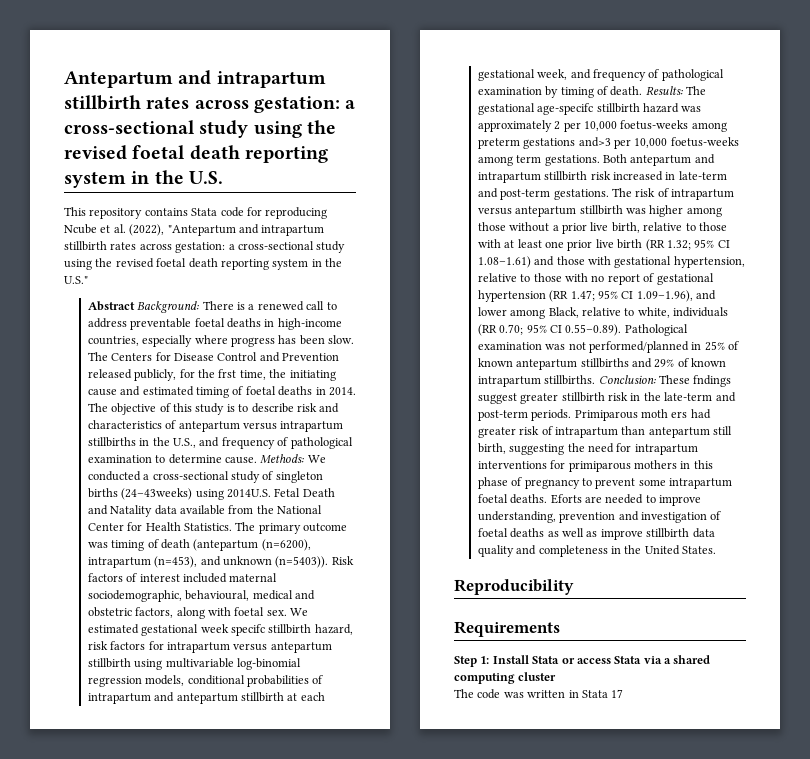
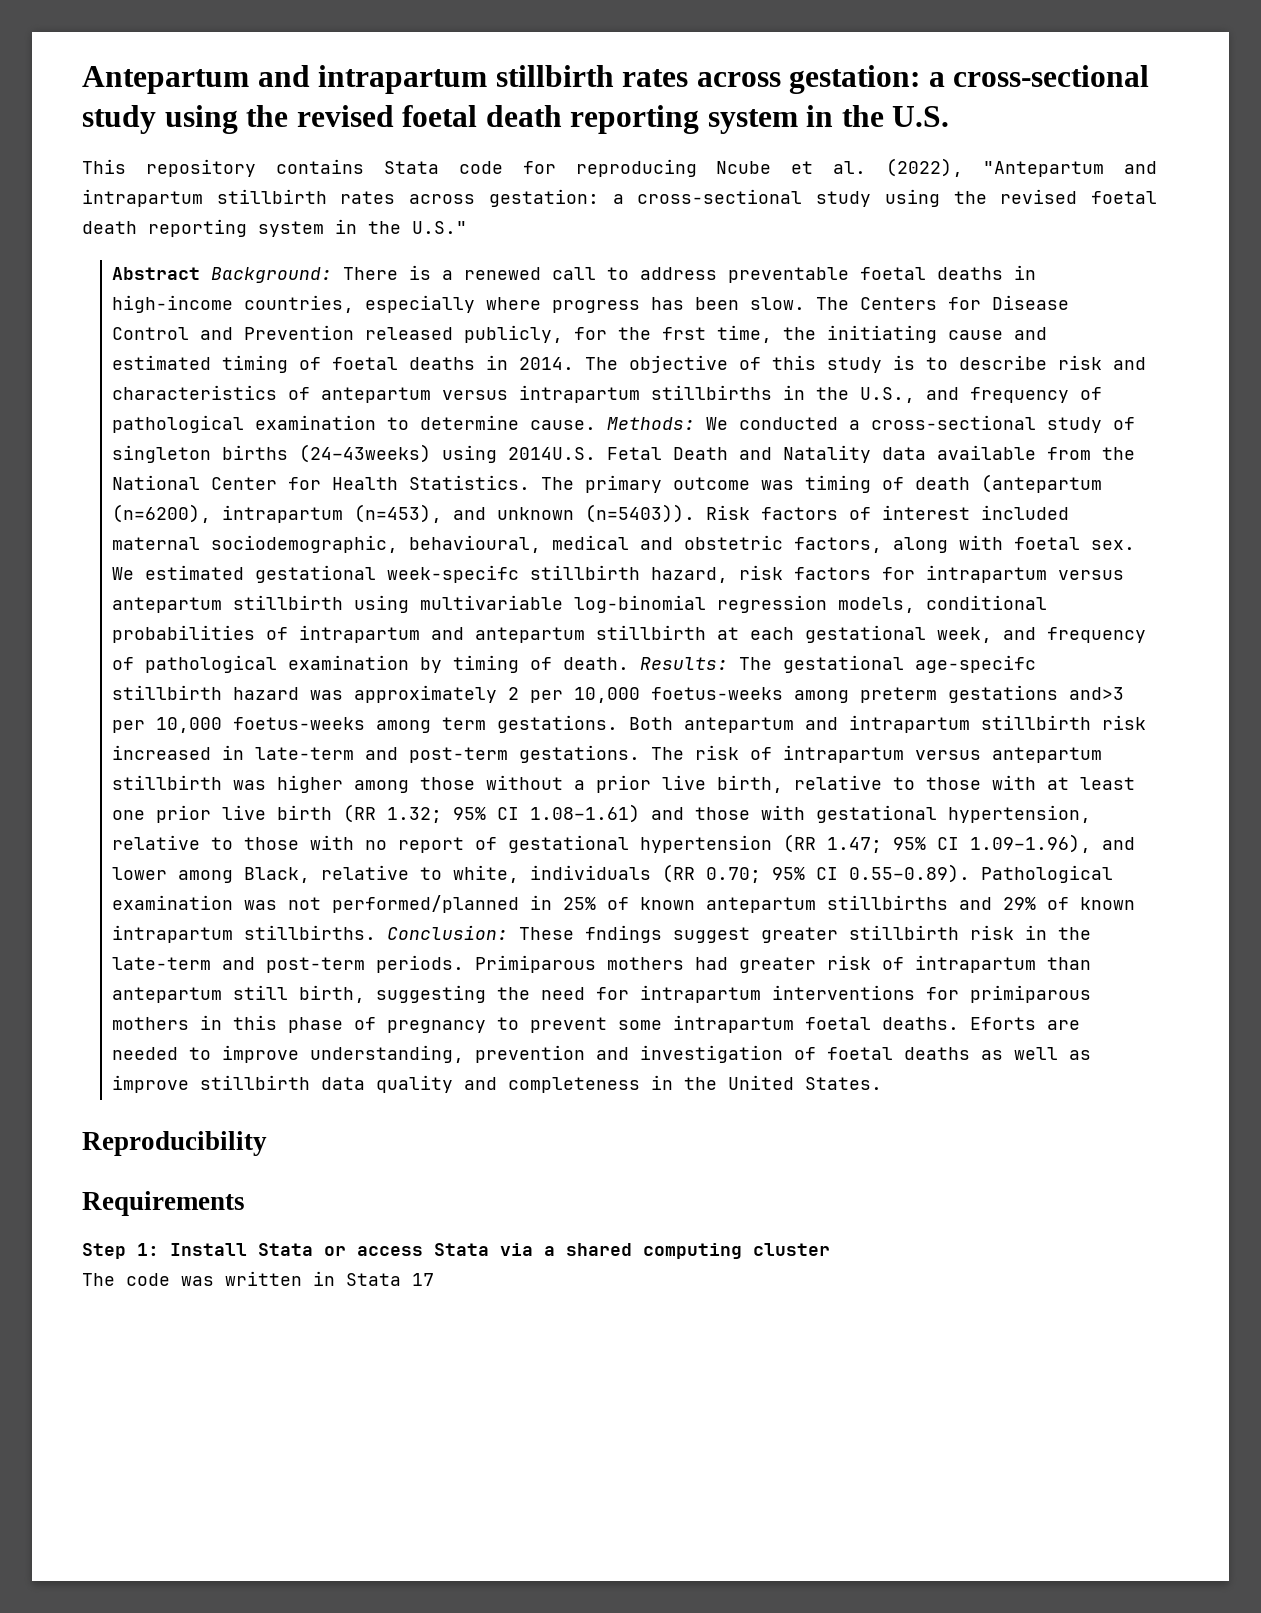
[200,624,266,636] week specifc -> [387,565,520,583] week-specifc
[641,409,688,418] moth ers -> [607,957,685,970] mothers

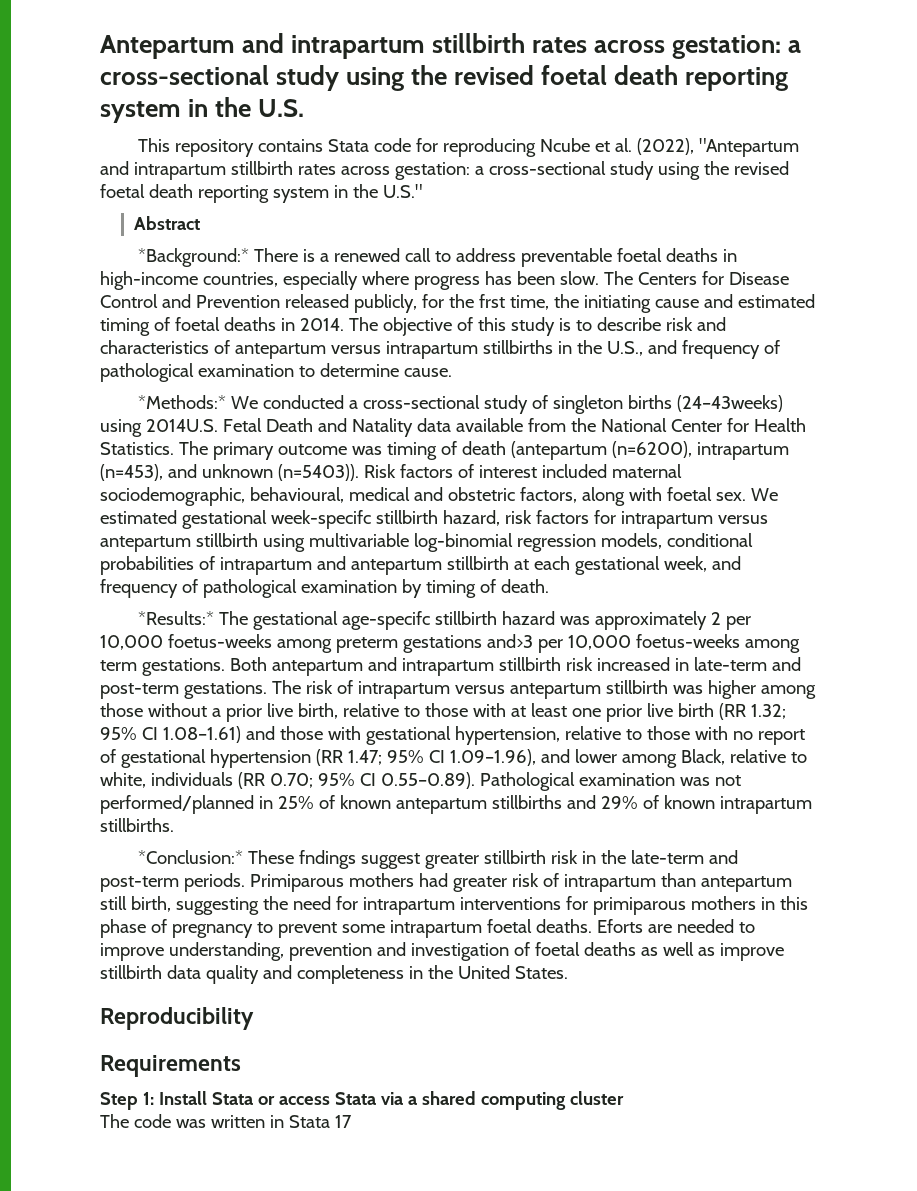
[211,267,333,283] Background: -> [137,248,249,267] // *Background:*
[607,417,696,430] Methods: -> [137,395,226,409] // *Methods:*
[640,657,729,670] Results: -> [137,611,214,625] // *Results:*
[387,925,509,940] Conclusion: -> [137,850,243,864] // *Conclusion:*

